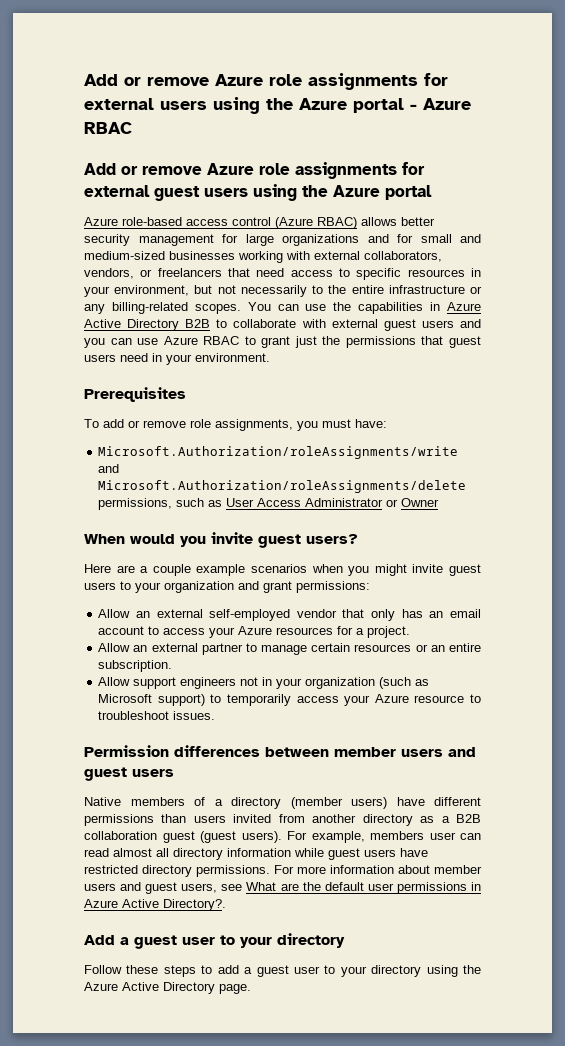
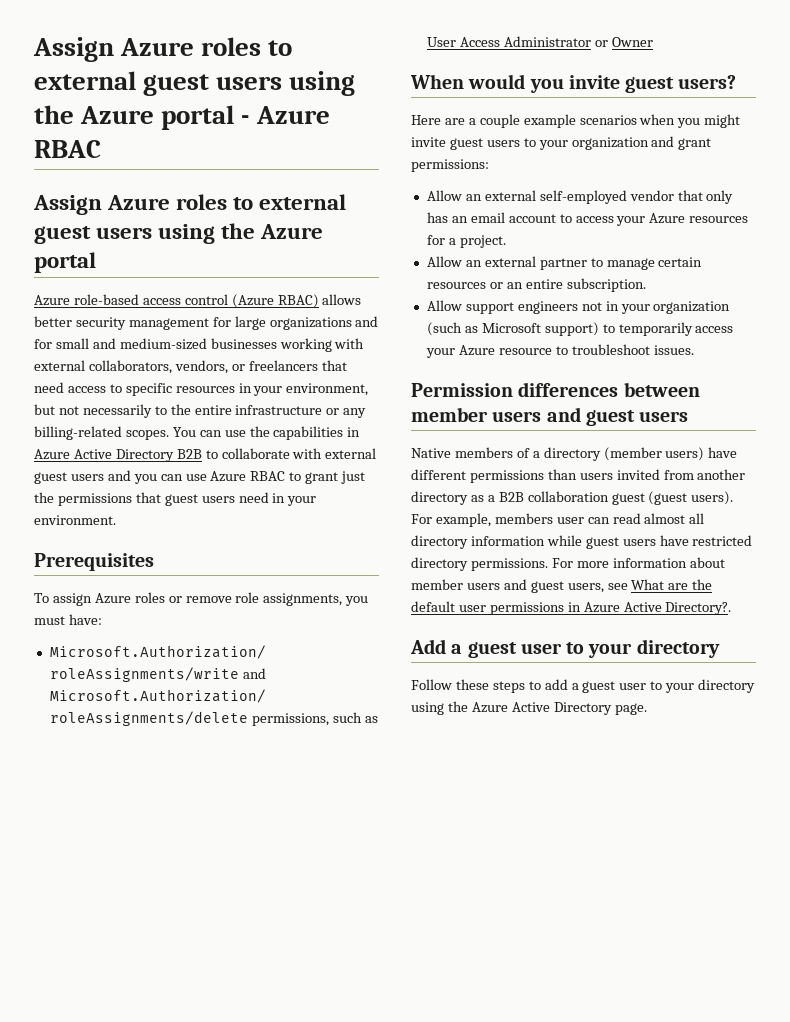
[84,73,448,90] [84,98,154,110] Add or remove Azure role assignments for external -> [33,37,293,62] [34,71,210,96] Assign Azure roles to external guest
[84,162,425,179] Add or remove Azure role assignments for -> [33,194,254,215] Assign Azure roles to
[103,419,124,428] add -> [52,592,165,606] assign Azure roles

